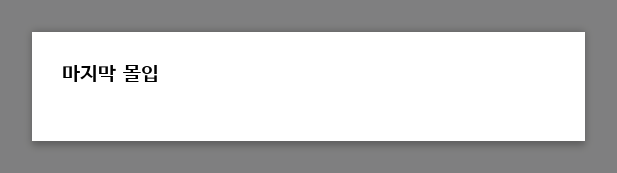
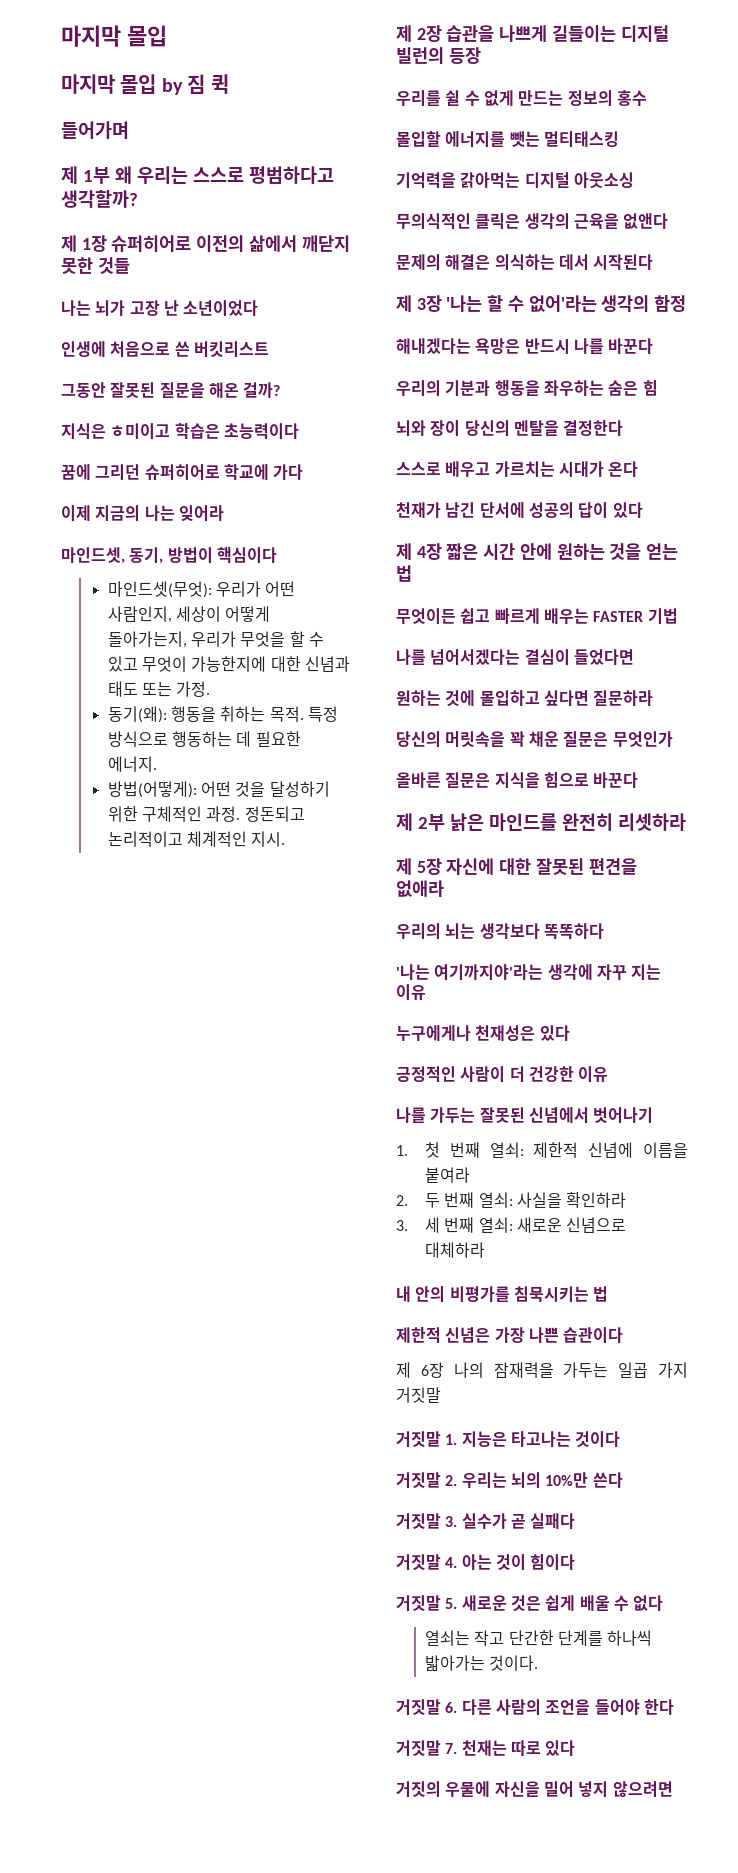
[62,65,159,82] 마지막 몰입 -> [61,25,167,47] [61,74,229,95] [61,121,129,139] [61,166,334,184] [61,190,138,208] [61,235,350,253] [61,257,130,274] [61,300,259,317] [61,341,269,357] [61,382,281,398] [61,423,299,440] [61,464,304,481] [61,505,224,522] [61,546,277,564] [107,581,296,598] [107,606,271,623] [107,631,324,648] [107,656,350,672] [107,681,211,697] [107,706,338,723] [107,731,301,747] [107,756,157,772] [107,781,330,798] [107,806,305,822] [107,831,286,847] [396,25,669,42] [396,47,481,65] [396,90,647,106] [396,131,619,147] [396,172,634,189] [396,213,669,229] [396,254,654,270] [396,295,687,313] [396,338,654,354] [396,379,658,396] [396,420,624,437] [396,461,639,477] [396,502,643,519] [396,543,679,560] [396,565,412,582] [396,608,678,625] [396,649,634,666] [396,690,654,706] [396,731,673,747] [396,772,639,788] [396,813,686,831] [396,858,637,875] [396,880,444,897] [396,923,604,940] [396,964,662,980] [396,984,426,1001] [396,1025,570,1041] [396,1066,609,1083] [396,1107,654,1124] [396,1142,688,1158] [424,1167,470,1183] [396,1192,627,1208] [396,1217,627,1233] [424,1242,485,1258] [396,1286,609,1303] [396,1327,624,1344] [396,1362,688,1378] [396,1387,441,1403] [396,1431,621,1448] [396,1472,623,1488] [396,1513,576,1529] [396,1554,576,1571] [396,1595,664,1611] [424,1630,653,1646] [424,1655,539,1671] [396,1699,674,1716] [396,1740,576,1756] [396,1781,673,1798] 마지막 몰입 // 마지막 몰입 by 짐 퀵 // 들어가며 // 제 1부 왜 우리는 스스로 평범하다고 생각할까? // 제 1장 슈퍼히어로 이전의 삶에서 깨닫지 못한 것들 // 나는 뇌가 고장 난 소년이었다 // 인생에 처음으로 쓴 버킷리스트 // 그동안 잘못된 질문을 해온 걸까? // 지식은 ㅎ미이고 학습은 초능력이다 // 꿈에 그리던 슈퍼히어로 학교에 가다 // 이제 지금의 나는 잊어라 // 마인드셋, 동기, 방법이 핵심이다 // 마인드셋(무엇): 우리가 어떤 사람인지, 세상이 어떻게 돌아가는지, 우리가 무엇을 할 수 있고 무엇이 가능한지에 대한 신념과 태도 또는 가정. // 동기(왜): 행동을 취하는 목적. 특정 방식으로 행동하는 데 필요한 에너지. // 방법(어떻게): 어떤 것을 달성하기 위한 구체적인 과정. 정돈되고 논리적이고 체계적인 지시. // 제 2장 습관을 나쁘게 길들이는 디지털 빌런의 등장 // 우리를 쉴 수 없게 만드는 정보의 홍수 // 몰입할 에너지를 뺏는 멀티태스킹 // 기억력을 갉아먹는 디지털 아웃소싱 // 무의식적인 클릭은 생각의 근육을 없앤다 // 문제의 해결은 의식하는 데서 시작된다 // 제 3장 '나는 할 수 없어'라는 생각의 함정 // 해내겠다는 욕망은 반드시 나를 바꾼다 // 우리의 기분과 행동을 좌우하는 숨은 힘 // 뇌와 장이 당신의 멘탈을 결정한다 // 스스로 배우고 가르치는 시대가 온다 // 천재가 남긴 단서에 성공의 답이 있다 // 제 4장 짧은 시간 안에 원하는 것을 얻는 법 // 무엇이든 쉽고 빠르게 배우는 FASTER 기법 // 나를 넘어서겠다는 결심이 들었다면 // 원하는 것에 몰입하고 싶다면 질문하라 // 당신의 머릿속을 꽉 채운 질문은 무엇인가 // 올바른 질문은 지식을 힘으로 바꾼다 // 제 2부 낡은 마인드를 완전히 리셋하라 // 제 5장 자신에 대한 잘못된 편견을 없애라 // 우리의 뇌는 생각보다 똑똑하다 // '나는 여기까지야'라는 생각에 자꾸 지는 이유 // 누구에게나 천재성은 있다 // 긍정적인 사람이 더 건강한 이유 // 나를 가두는 잘못된 신념에서 벗어나기 // 1. 첫 번째 열쇠: 제한적 신념에 이름을 붙여라 // 2. 두 번째 열쇠: 사실을 확인하라 // 3. 세 번째 열쇠: 새로운 신념으로 대체하라 // 내 안의 비평가를 침묵시키는 법 // 제한적 신념은 가장 나쁜 습관이다 // 제 6장 나의 잠재력을 가두는 일곱 가지 거짓말 // 거짓말 1. 지능은 타고나는 것이다 // 거짓말 2. 우리는 뇌의 10%만 쓴다 // 거짓말 3. 실수가 곧 실패다 // 거짓말 4. 아는 것이 힘이다 // 거짓말 5. 새로운 것은 쉽게 배울 수 없다 // 열쇠는 작고 단간한 단계를 하나씩 밟아가는 것이다. // 거짓말 6. 다른 사람의 조언을 들어야 한다 // 거짓말 7. 천재는 따로 있다 // 거짓의 우물에 자신을 밀어 넣지 않으려면

